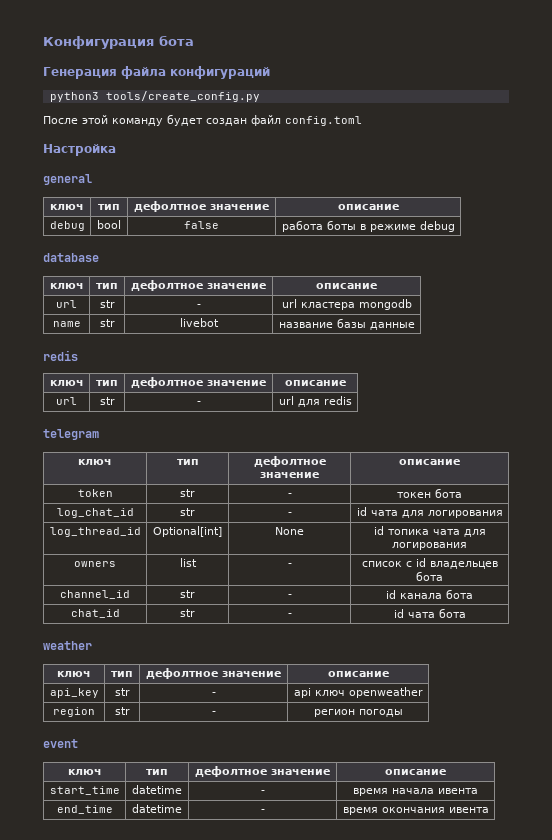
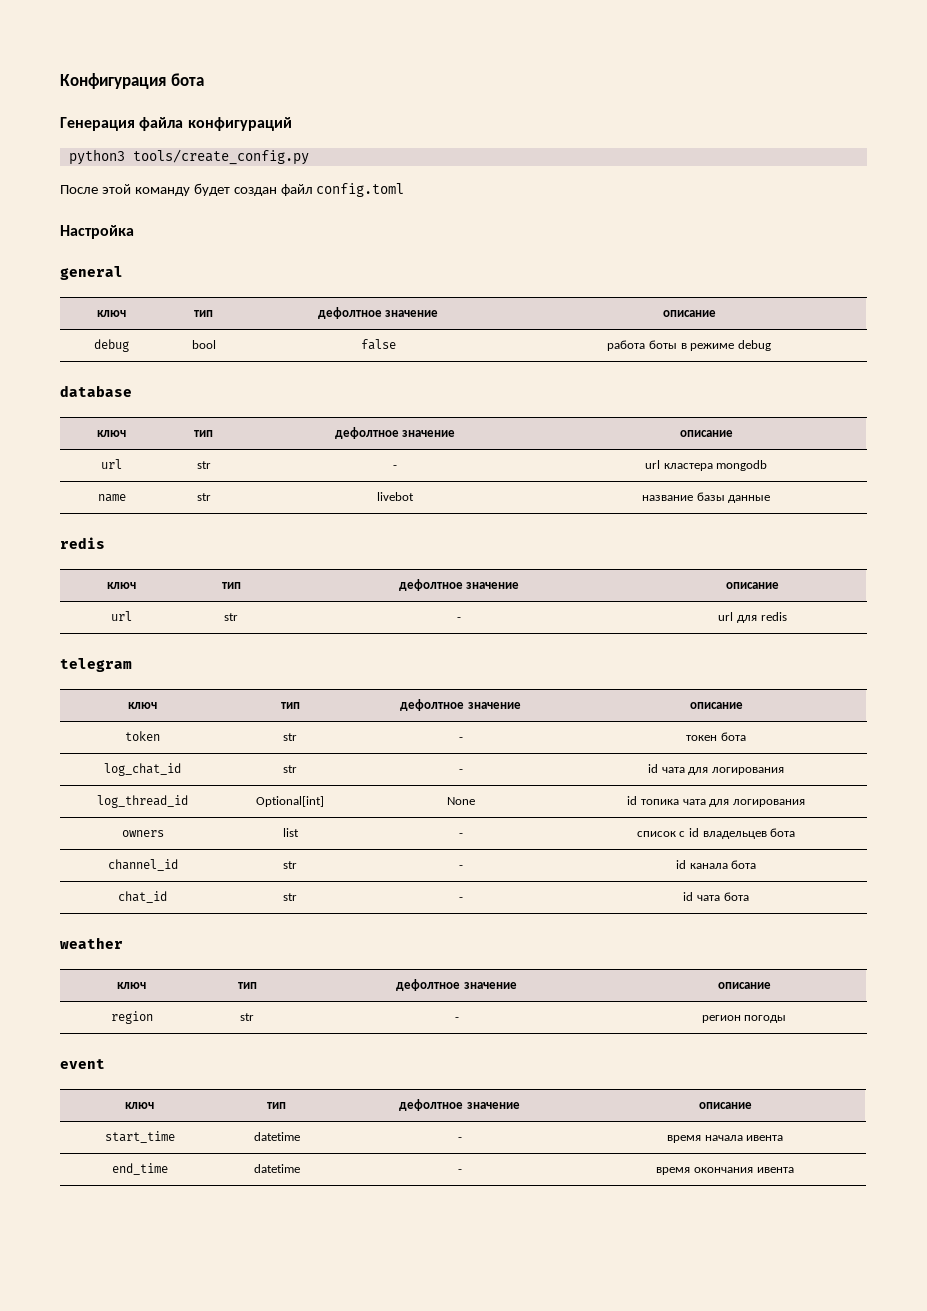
[49,688,99,698] [114,688,130,696] [211,692,216,696] [293,687,423,698] // api_key | str | - | api ключ openweather -> (771, 985) none

